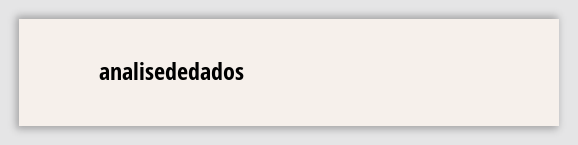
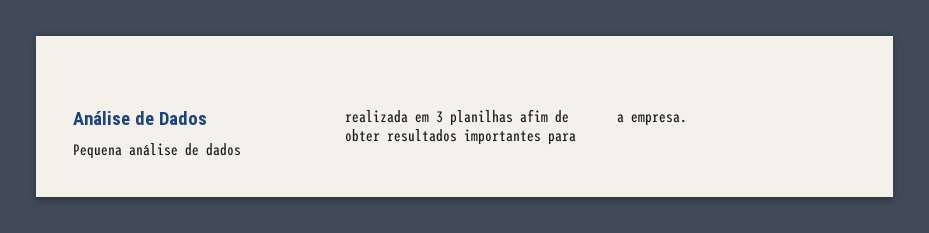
[99,62,244,80] analisededados -> [73,111,207,125] [73,143,241,159] [345,109,569,126] [345,129,576,145] [617,114,687,126] Análise de Dados // Pequena análise de dados realizada em 3 planilhas afim de obter resultados importantes para a empresa.

